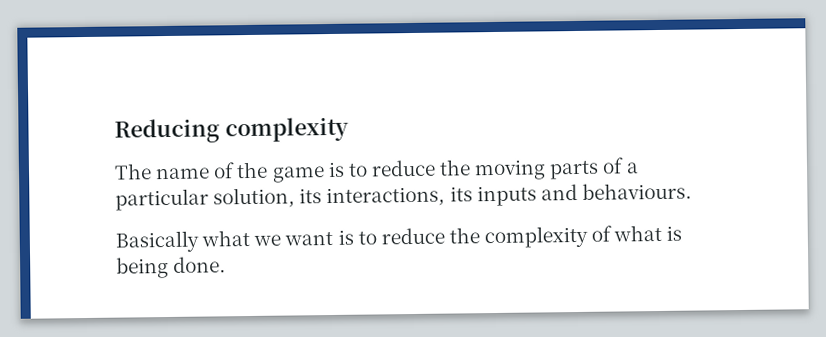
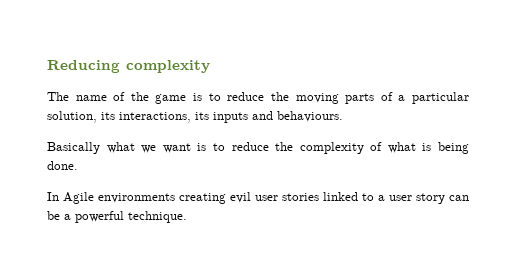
(227, 264) none -> [47,192,469,204] [47,211,187,223] // In Agile environments creating evil user stories linked to a user story can be a powerful technique.

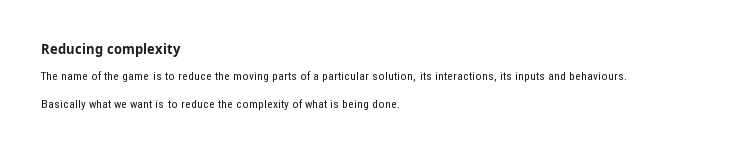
[47,192,469,204] [47,211,187,223] // In Agile environments creating evil user stories linked to a user story can be a powerful technique. -> (401, 104) none

